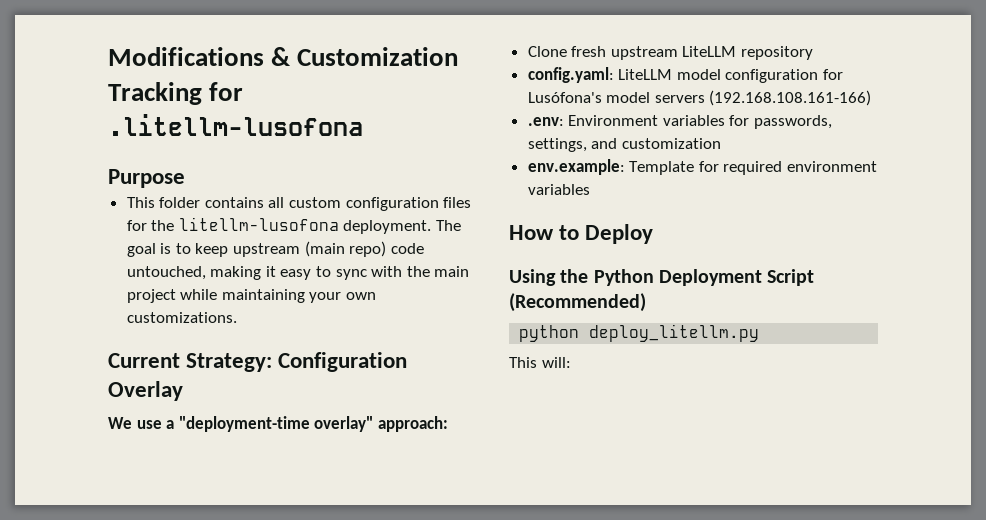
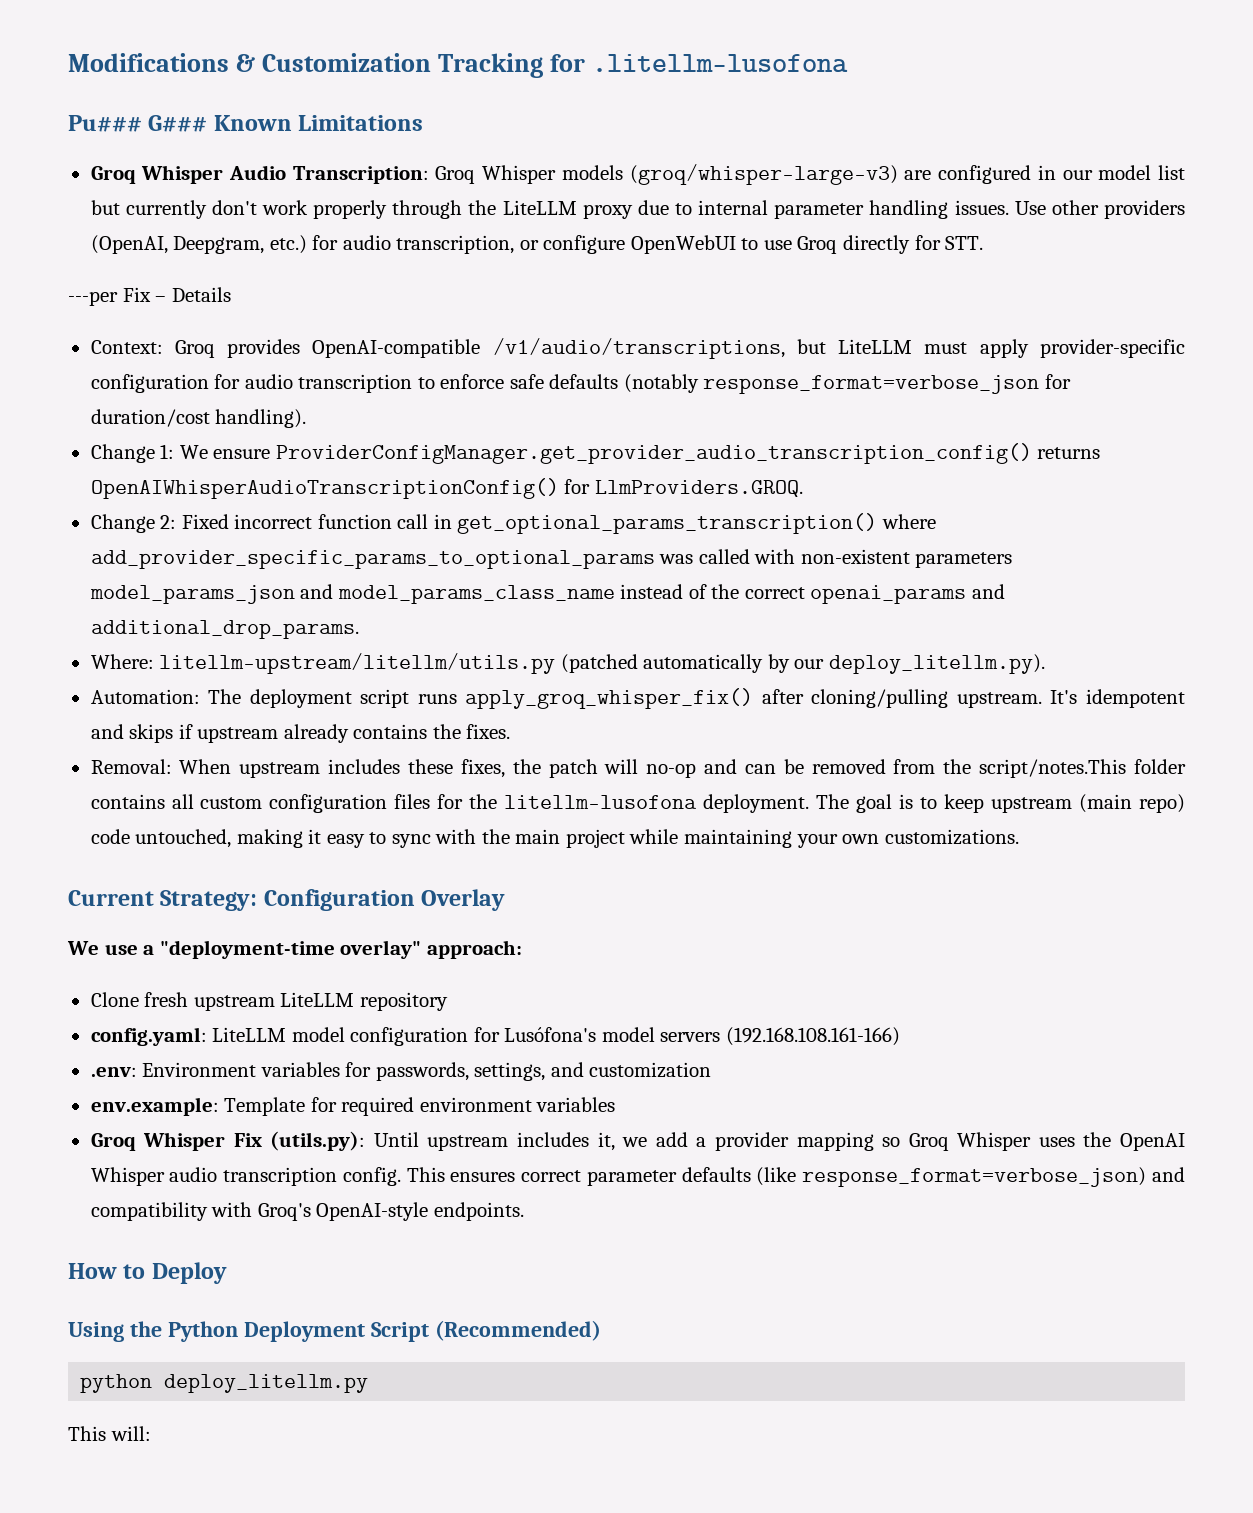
[108,169,185,188] [126,197,155,208] Purpose // This -> [68,115,424,132] [90,164,1185,185] [90,200,1185,219] [90,235,984,254] [68,287,231,306] [90,338,1185,359] [90,374,1071,394] [90,409,307,428] [90,443,1101,464] [90,478,803,499] [90,513,936,534] [90,549,1013,569] [89,584,1005,604] [90,620,359,639] [90,653,1045,674] [90,688,1185,709] [90,724,511,743] [90,759,1127,778] Pu### G### Known Limitations // Groq Whisper Audio Transcription: Groq Whisper models (groq/whisper-large-v3) are configured in our model list but currently don't work properly through the LiteLLM proxy due to internal parameter handling issues. Use other providers (OpenAI, Deepgram, etc.) for audio transcription, or configure OpenWebUI to use Groq directly for STT. // ---per Fix – Details // Context: Groq provides OpenAI-compatible /v1/audio/transcriptions, but LiteLLM must apply provider-specific configuration for audio transcription to enforce safe defaults (notably response_format=verbose_json for duration/cost handling). // Change 1: We ensure ProviderConfigManager.get_provider_audio_transcription_config() returns OpenAIWhisperAudioTranscriptionConfig() for LlmProviders.GROQ. // Change 2: Fixed incorrect function call in get_optional_params_transcription() where add_provider_specific_params_to_optional_params was called with non-existent parameters model_params_json and model_params_class_name instead of the correct openai_params and additional_drop_params. // Where: litellm-upstream/litellm/utils.py (patched automatically by our deploy_litellm.py). // Automation: The deployment script runs apply_groq_whisper_fix() after cloning/pulling upstream. It's idempotent and skips if upstream already contains the fixes. // Removal: When upstream includes these fixes, the patch will no-op and can be removed from the script/notes.This
(590, 189) none -> [90,1131,1185,1151] [90,1167,1185,1187] [90,1202,524,1221] // Groq Whisper Fix (utils.py): Until upstream includes it, we add a provider mapping so Groq Whisper uses the OpenAI Whisper audio transcription config. This ensures correct parameter defaults (like response_format=verbose_json) and compatibility with Groq's OpenAI-style endpoints.

